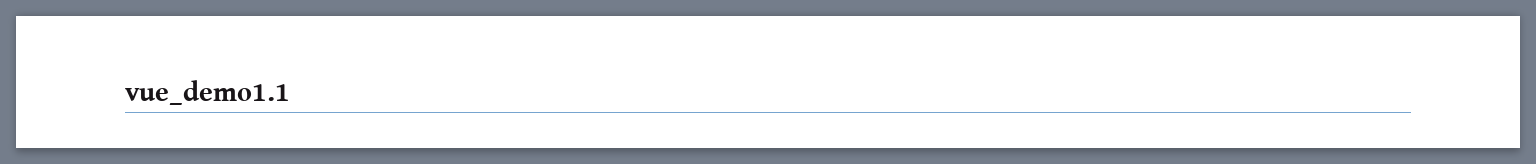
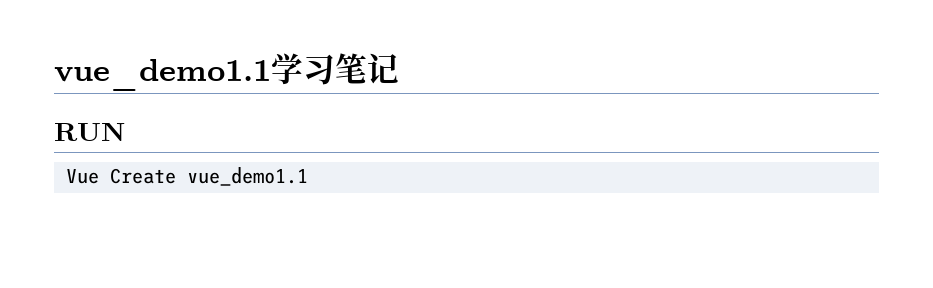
[125,80,290,105] vue_demo1.1 -> [54,53,399,91] [54,122,125,141] [65,167,308,186] vue_demo1.1学习笔记 // RUN // Vue Create vue_demo1.1

